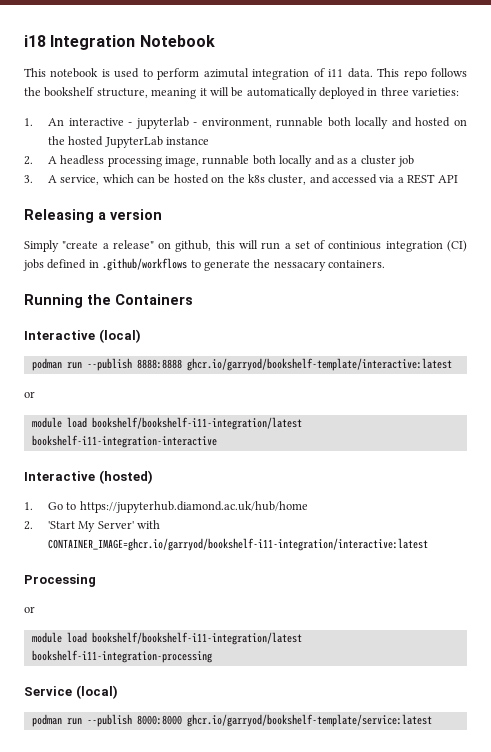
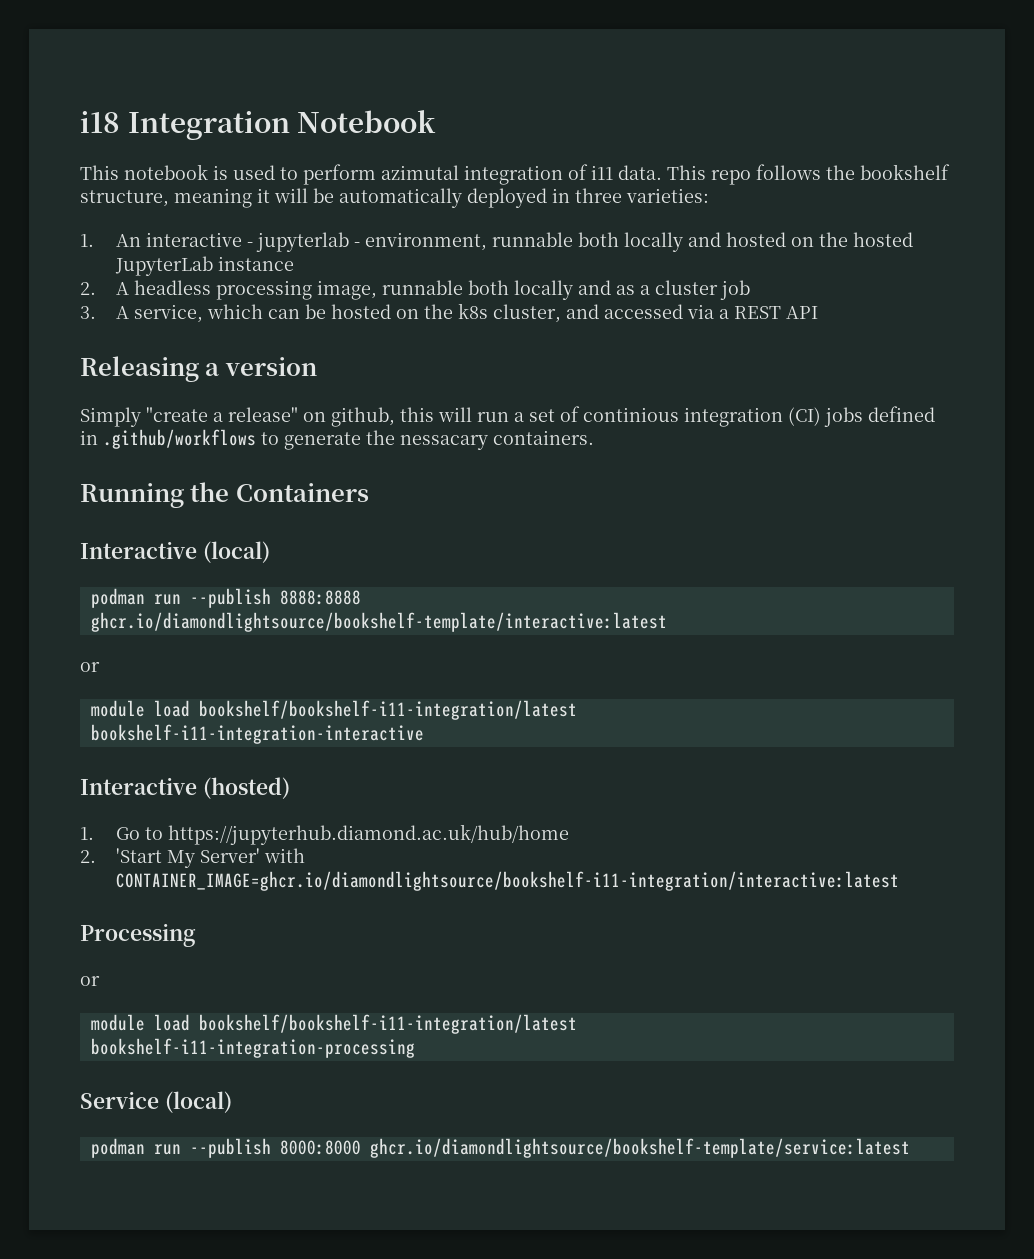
[186,358,452,371] ghcr.io/garryod/bookshelf-template/interactive:latest -> [90,612,667,632] ghcr.io/diamondlightsource/bookshelf-template/interactive:latest
[47,538,428,551] CONTAINER_IMAGE=ghcr.io/garryod/bookshelf-i11-integration/interactive:latest -> [115,871,899,891] CONTAINER_IMAGE=ghcr.io/diamondlightsource/bookshelf-i11-integration/interactive:latest
[186,714,432,727] ghcr.io/garryod/bookshelf-template/service:latest -> [369,1138,910,1158] ghcr.io/diamondlightsource/bookshelf-template/service:latest

